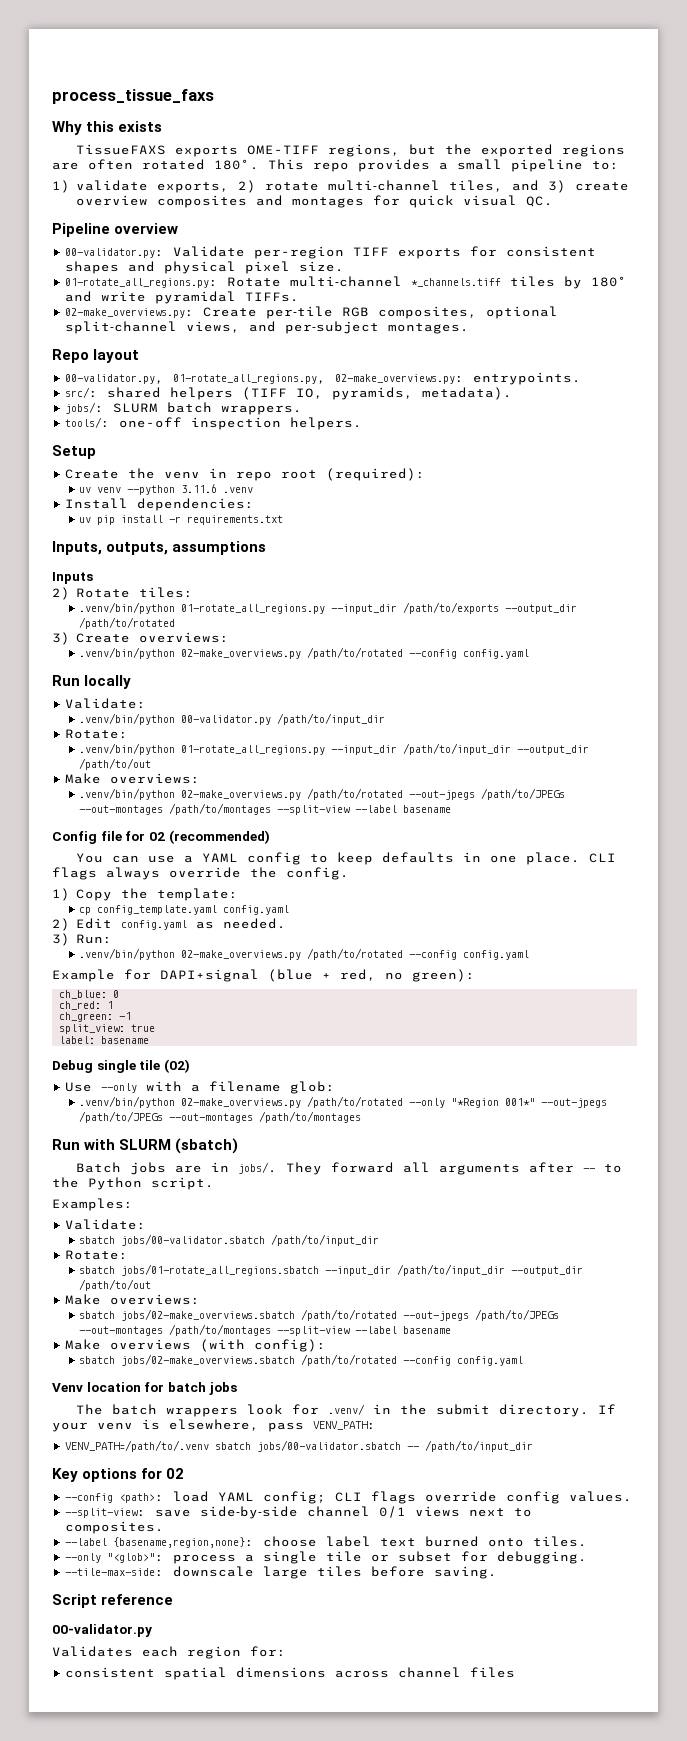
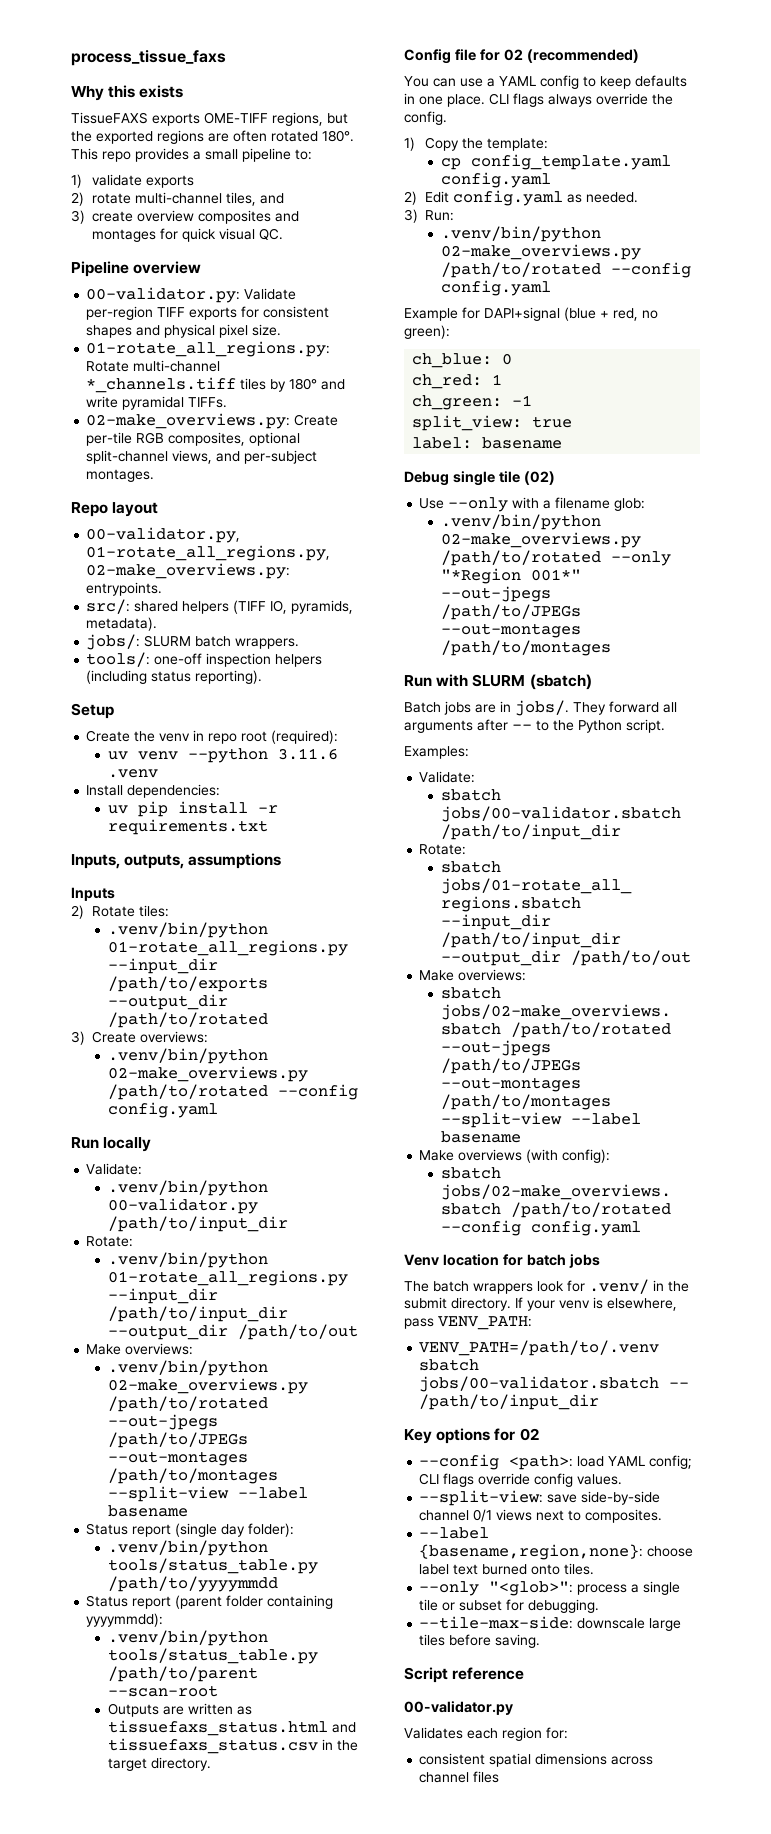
[157,182,229,193] exports, -> [146,175,195,188] exports //
(539, 185) none -> (285, 198) //
[290,417,363,430] helpers. -> [275,654,323,667] [86,670,263,684] helpers (including status reporting).
(452, 809) none -> [86,1523,295,1537] [107,1540,268,1556] [107,1558,318,1574] [107,1576,278,1592] [86,1595,334,1609] [86,1613,164,1627] [107,1630,268,1646] [107,1648,318,1664] [107,1666,258,1682] [107,1685,218,1697] [107,1703,252,1717] [107,1720,356,1736] [107,1738,358,1754] [107,1757,211,1771] // Status report (single day folder): // .venv/bin/python tools/status_table.py /path/to/yyyymmdd // Status report (parent folder containing yyyymmdd): // .venv/bin/python tools/status_table.py /path/to/parent --scan-root // Outputs are written as tissuefaxs_status.html and tissuefaxs_status.csv in the target directory.

